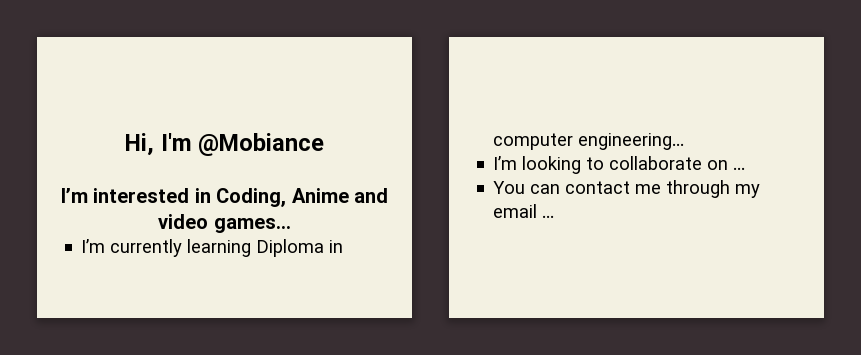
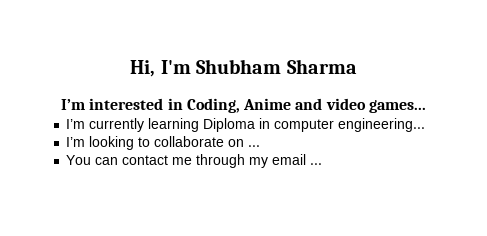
[197,133,324,156] @Mobiance -> [196,59,357,74] Shubham Sharma

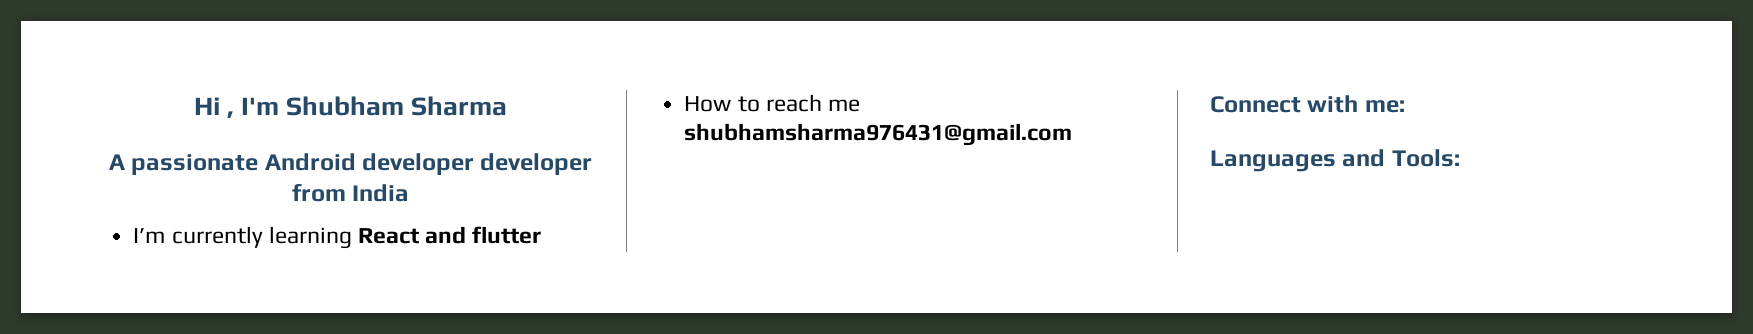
[130,60,156,77] Hi, -> [193,97,234,118] Hi ,
[60,98,427,113] [66,118,426,132] [66,136,261,150] [66,154,323,168] I’m interested in Coding, Anime and video games... // I’m currently learning Diploma in computer engineering... // I’m looking to collaborate on ... // You can contact me through my email ... -> [108,153,593,175] [291,183,410,202] [133,226,542,249] [684,94,860,112] [684,123,1073,146] [1210,95,1405,113] [1210,149,1460,172] A passionate Android developer developer from India // I’m currently learning React and flutter // How to reach me shubhamsharma976431@gmail.com // Connect with me: // Languages and Tools:

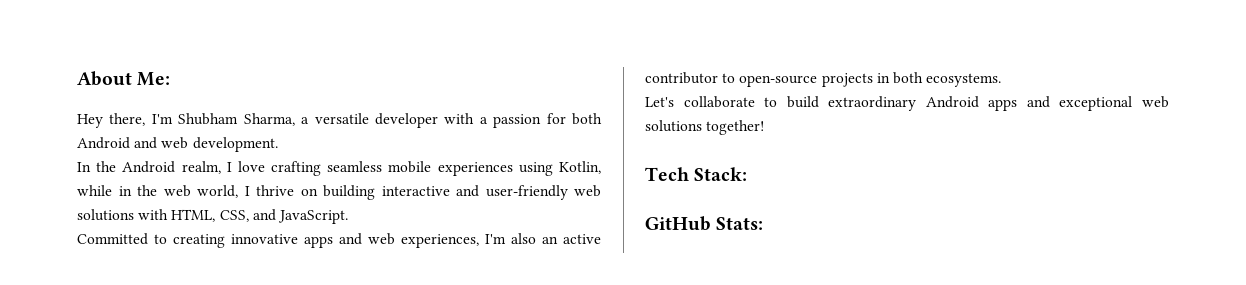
[193,96,508,118] [108,153,593,175] [291,183,410,202] [133,226,542,249] [684,94,860,112] [684,123,1073,146] [1210,95,1405,113] [1210,149,1460,172] Hi , I'm Shubham Sharma // A passionate Android developer developer from India // I’m currently learning React and flutter // How to reach me shubhamsharma976431@gmail.com // Connect with me: // Languages and Tools: -> [77,71,171,86] [77,113,602,128] [77,137,278,152] [77,161,601,176] [77,185,601,200] [77,209,348,224] [77,233,601,248] [645,72,1002,87] [645,96,1169,111] [645,120,765,135] [645,167,748,181] [645,216,764,231] About Me: // Hey there, I'm Shubham Sharma, a versatile developer with a passion for both Android and web development. // In the Android realm, I love crafting seamless mobile experiences using Kotlin, while in the web world, I thrive on building interactive and user-friendly web solutions with HTML, CSS, and JavaScript. // Committed to creating innovative apps and web experiences, I'm also an active contributor to open-source projects in both ecosystems. // Let's collaborate to build extraordinary Android apps and exceptional web solutions together! // Tech Stack: // GitHub Stats:

